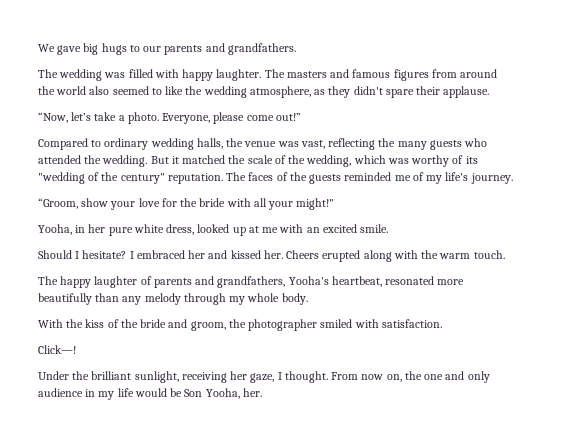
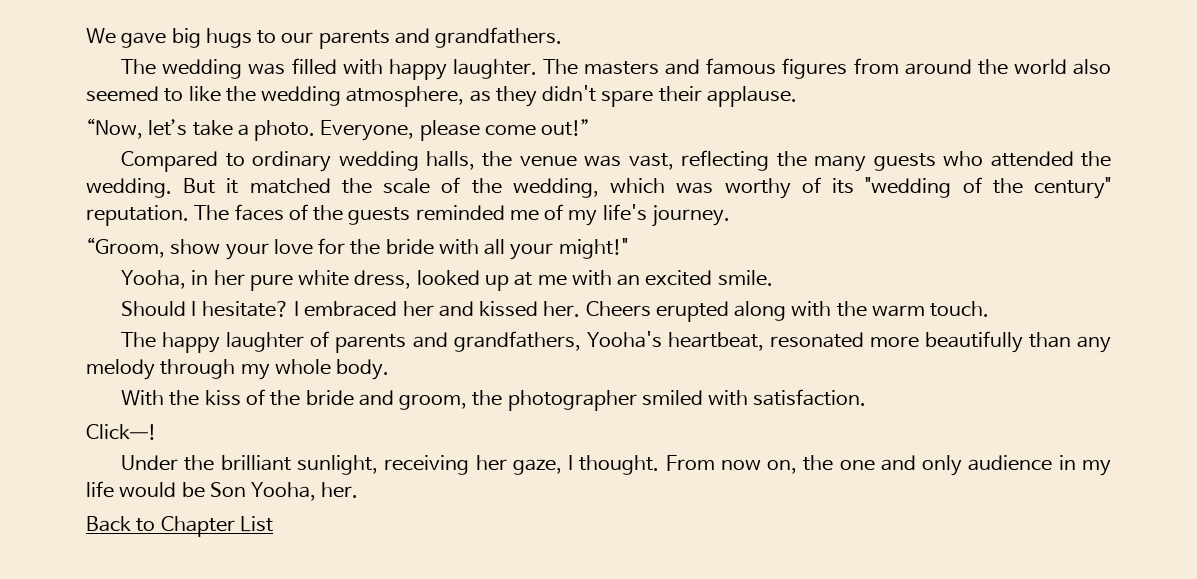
(262, 392) none -> [86,516,273,537] // Back to Chapter List

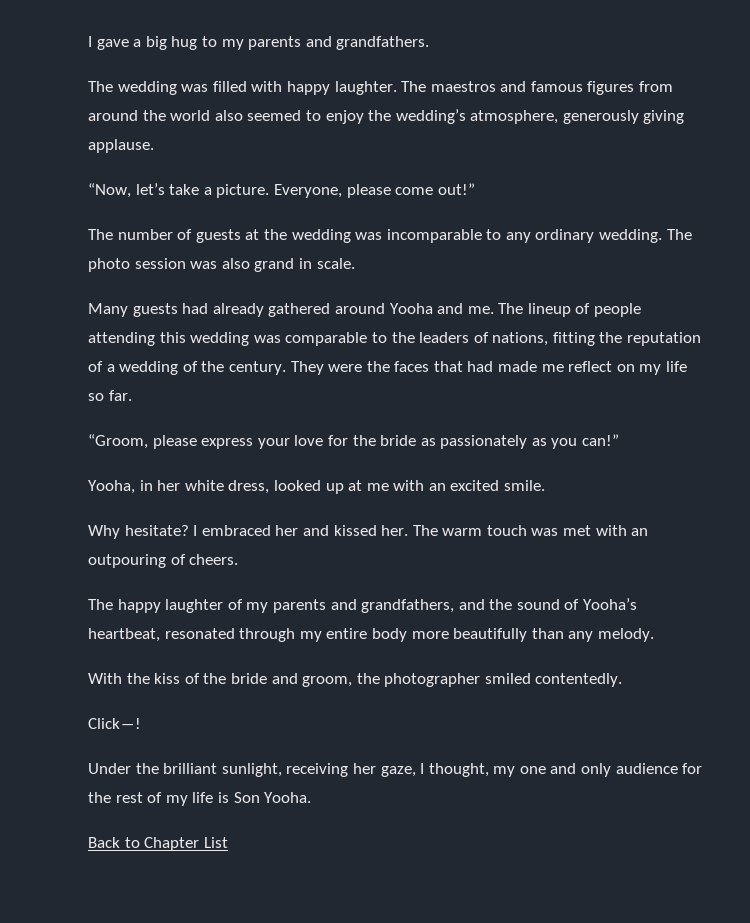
[86,28,314,48] We gave big hugs to our -> [88,36,244,50] I gave a big hug to my
[584,61,660,75] masters -> [430,81,496,92] maestros
[188,85,702,107] like the wedding atmosphere, as they didn't spare their -> [325,109,685,124] enjoy the wedding’s atmosphere, generously giving
[254,120,316,141] photo. -> [216,184,270,198] picture.
[121,150,1111,172] [86,177,1112,199] [86,204,730,227] Compared to ordinary wedding halls, the venue was vast, reflecting the many guests who attended the wedding. But it matched the scale of the wedding, which was worthy of its "wedding of the century" reputation. The faces of the guests reminded me of my life's journey. -> [88,229,692,243] [88,258,355,272] [88,303,642,317] [88,332,702,346] [88,361,688,375] [88,390,132,401] The number of guests at the wedding was incomparable to any ordinary wedding. The photo session was also grand in scale. // Many guests had already gathered around Yooha and me. The lineup of people attending this wedding was comparable to the leaders of nations, fitting the reputation of a wedding of the century. They were the faces that had made me reflect on my life so far.
[170,239,221,255] show -> [152,435,254,449] please express
[438,238,628,260] with all your might!" -> [420,434,620,449] as passionately as you can!”
[249,274,293,291] pure -> (181, 485) none
[121,301,197,316] Should I -> [88,525,120,539] Why
[585,301,990,322] Cheers erupted along with the warm touch. -> [412,525,649,536] [88,554,239,568] The warm touch was met with an outpouring of cheers.
(330, 339) none -> [246,602,269,613] my
[586,331,1112,353] [86,359,390,380] Yooha's heartbeat, resonated more beautifully than any melody through my whole body. -> [458,598,638,610] [88,628,654,642] and the sound of Yooha’s heartbeat, resonated through my entire body more beautifully than any melody.
[708,389,867,406] with satisfaction. -> [535,673,623,687] contentedly.
[579,455,1112,476] [86,481,359,501] thought. From now on, the one and only audience in my life would be Son Yooha, her. -> [428,763,703,777] [88,792,312,806] thought, my one and only audience for the rest of my life is Son Yooha.

